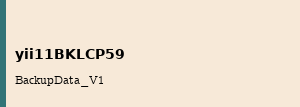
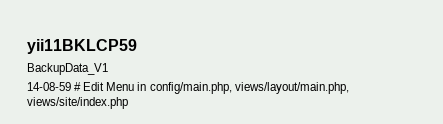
(104, 81) none -> [27,82,349,94] [27,97,128,109] // 14-08-59 # Edit Menu in config/main.php, views/layout/main.php, views/site/index.php

